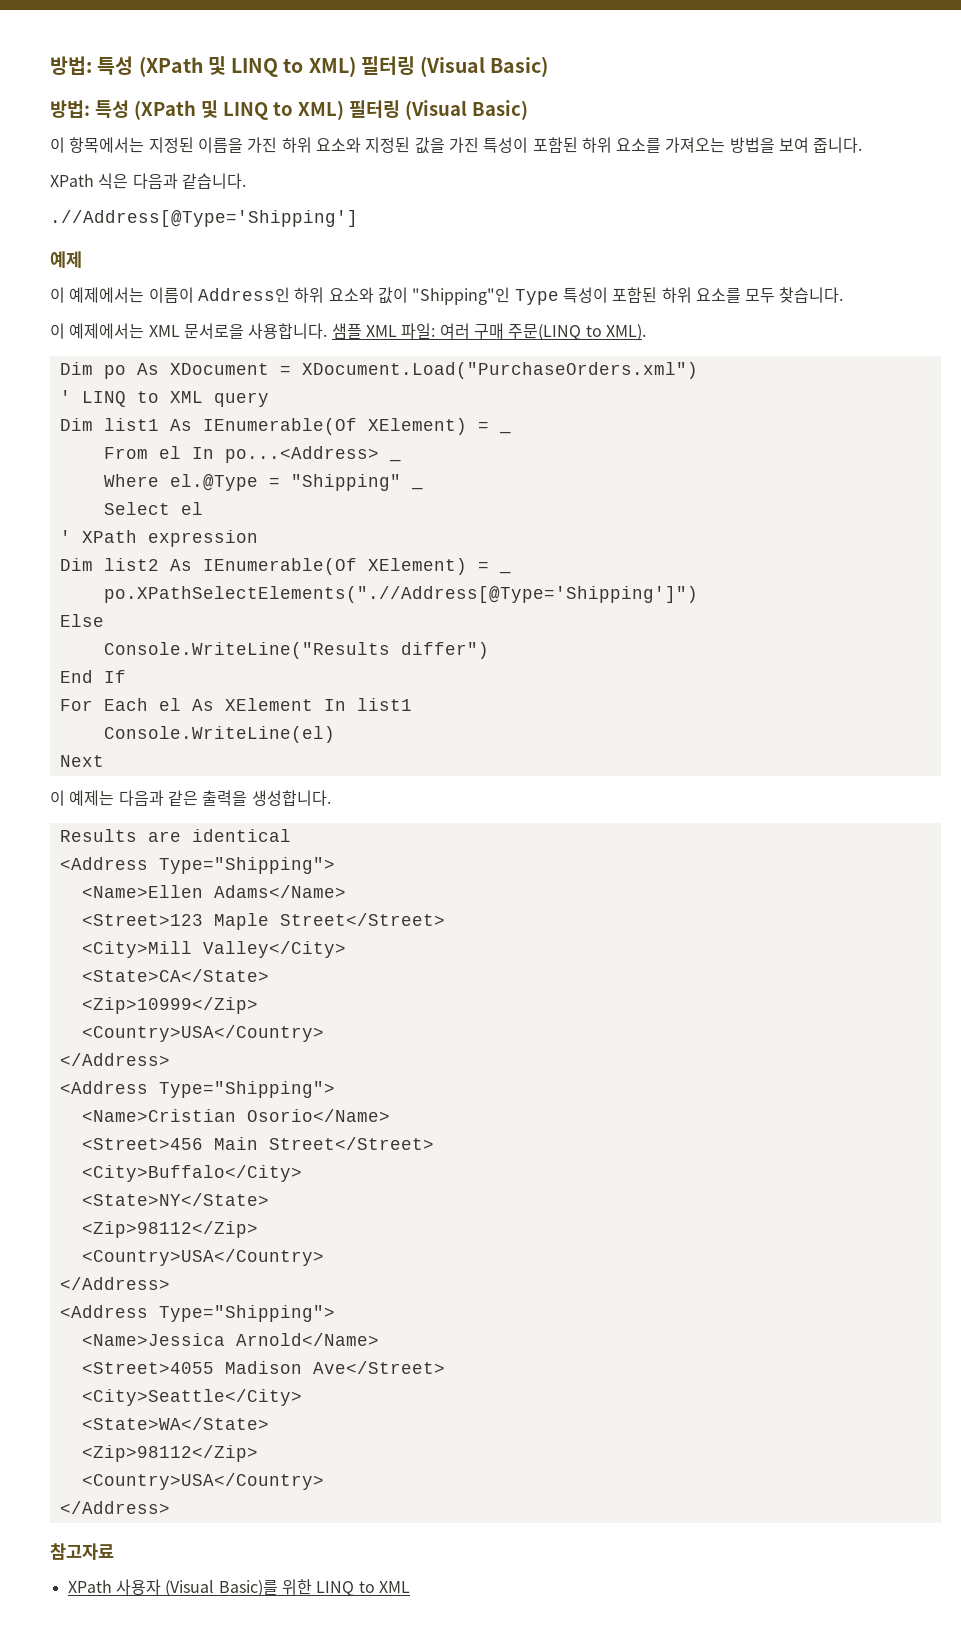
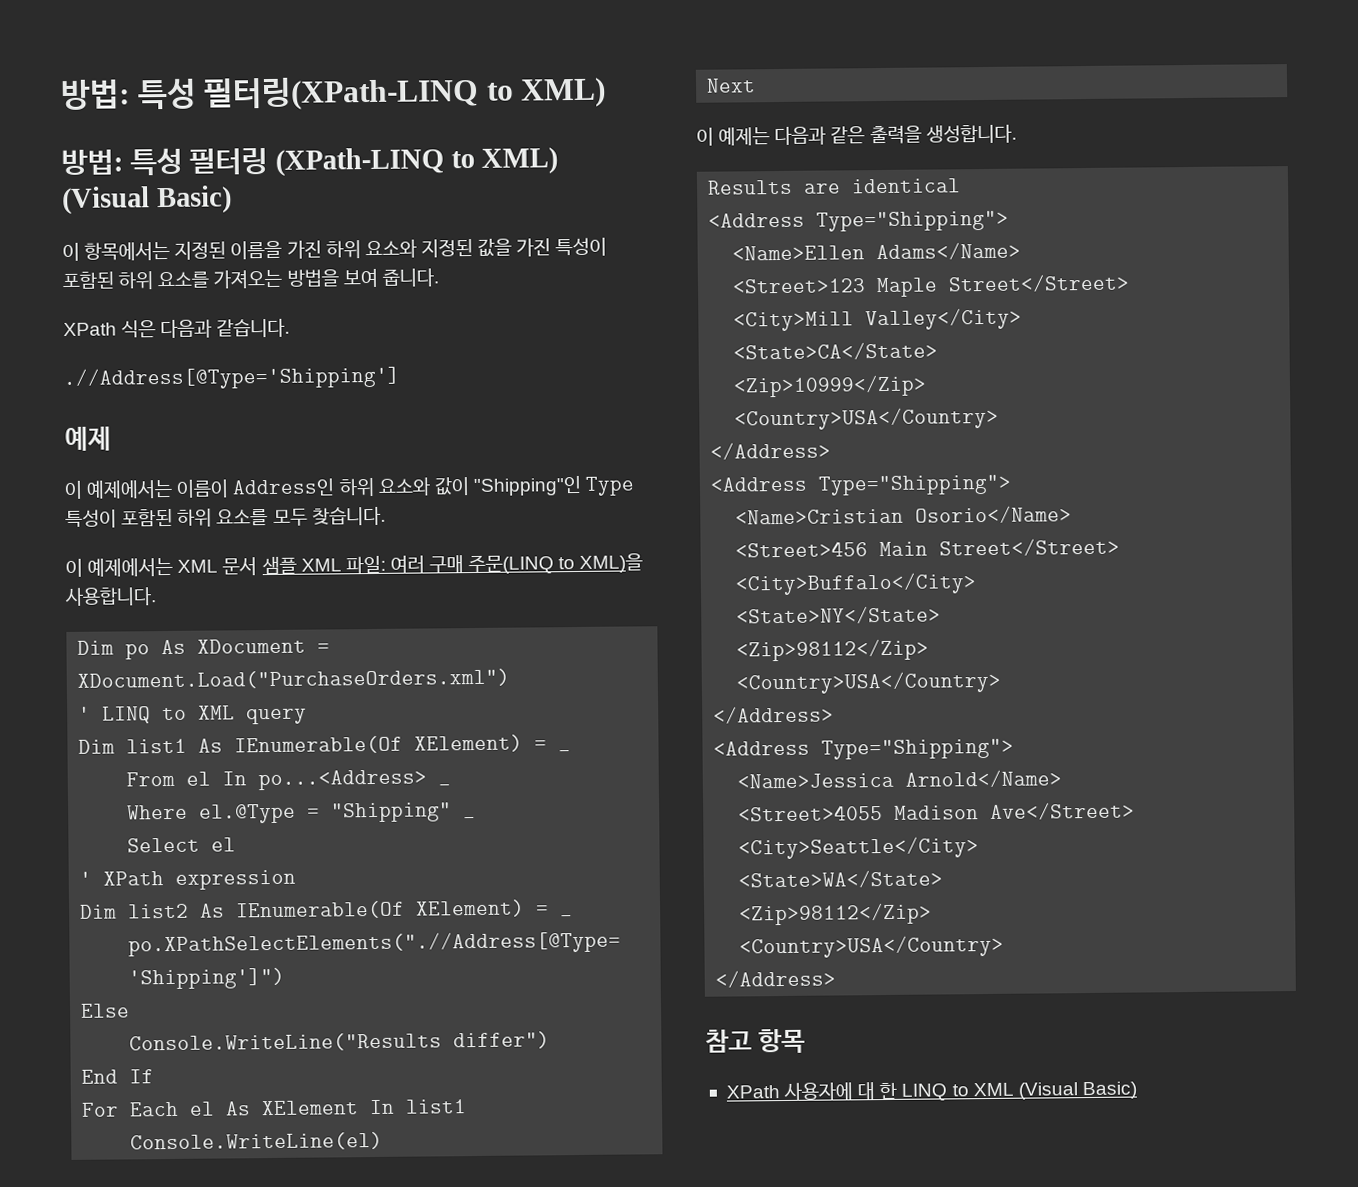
[50,56,549,77] [50,100,400,120] 방법: 특성 (XPath 및 LINQ to XML) 필터링 (Visual Basic) // 방법: 특성 (XPath 및 LINQ to XML) 필터링 -> [60,75,607,111] [61,147,559,177] 방법: 특성 필터링(XPath-LINQ to XML) // 방법: 특성 필터링 (XPath-LINQ to XML)
[183,323,328,339] 문서로을 사용합니다. -> [222,557,258,576] 문서
[605,324,646,341] XML). -> [579,553,644,573] [64,587,157,607] XML)을 사용합니다.
[50,1543,114,1560] [67,1579,410,1597] 참고자료 // XPath 사용자 (Visual Basic)를 위한 LINQ to XML -> [705,1028,805,1054] [725,1081,1137,1101] 참고 항목 // XPath 사용자에 대 한 LINQ to XML (Visual Basic)

